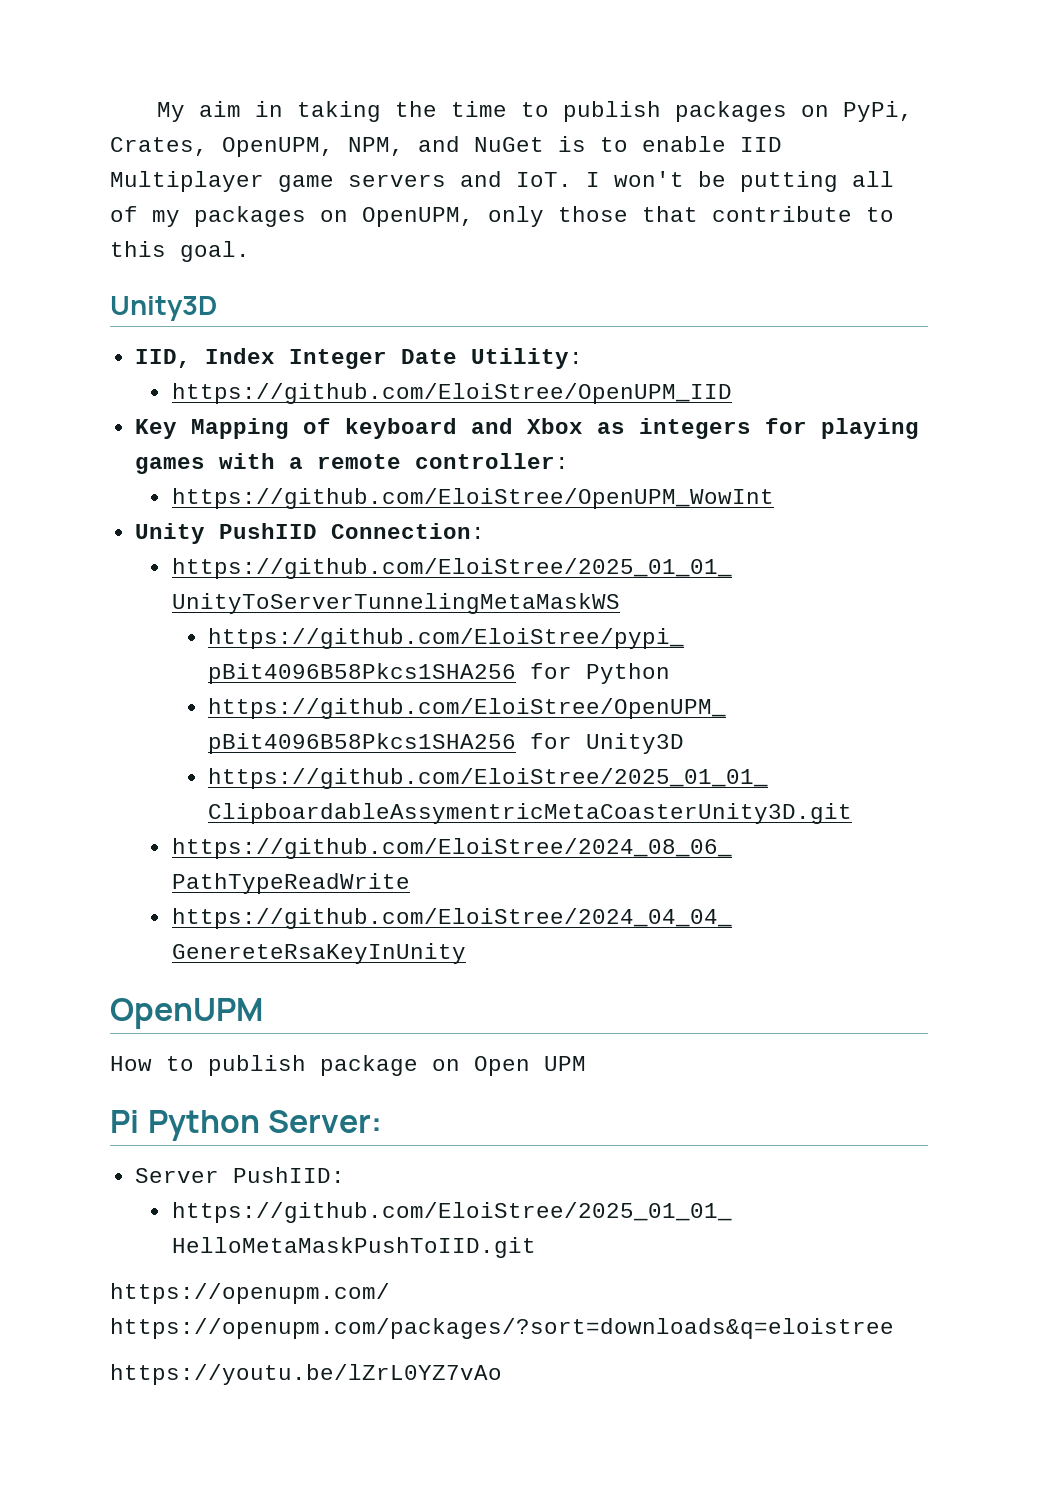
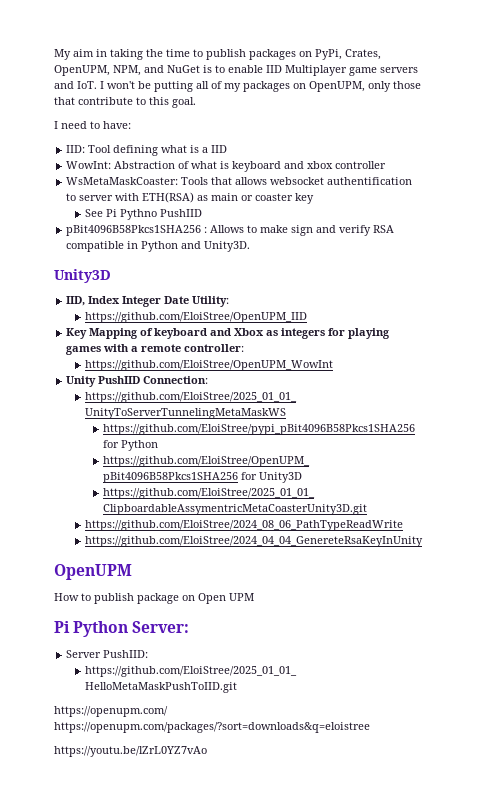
(250, 251) none -> [54,121,131,129] [66,145,228,156] [66,161,387,172] [66,177,413,185] [66,192,315,204] [84,209,202,220] [66,225,395,236] [66,241,251,252] // I need to have: // IID: Tool defining what is a IID // WowInt: Abstraction of what is keyboard and xbox controller // WsMetaMaskCoaster: Tools that allows websocket authentification to server with ETH(RSA) as main or coaster key // See Pi Pythno PushIID // pBit4096B58Pkcs1SHA256 : Allows to make sign and verify RSA compatible in Python and Unity3D.

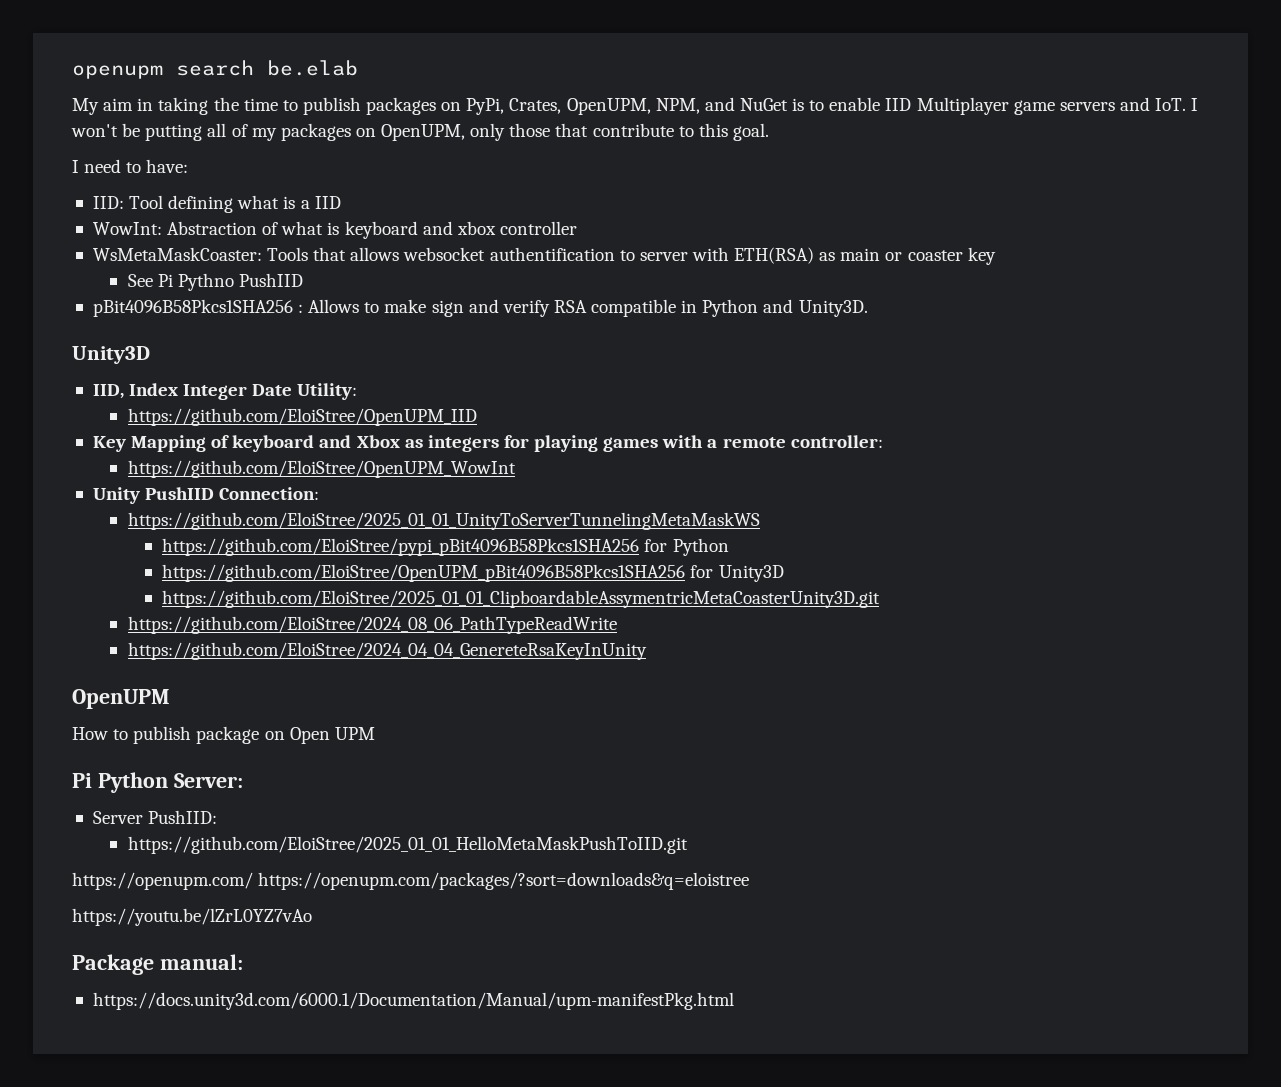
(54, 54) none -> [72,60,358,79] openupm search be.elab //
(207, 751) none -> [72,954,243,975] [92,992,734,1010] // Package manual: // https://docs.unity3d.com/6000.1/Documentation/Manual/upm-manifestPkg.html

